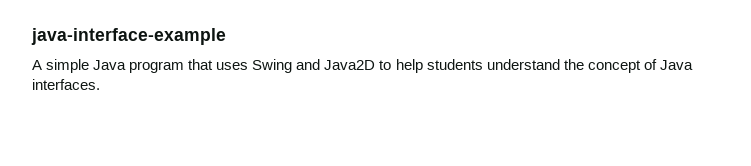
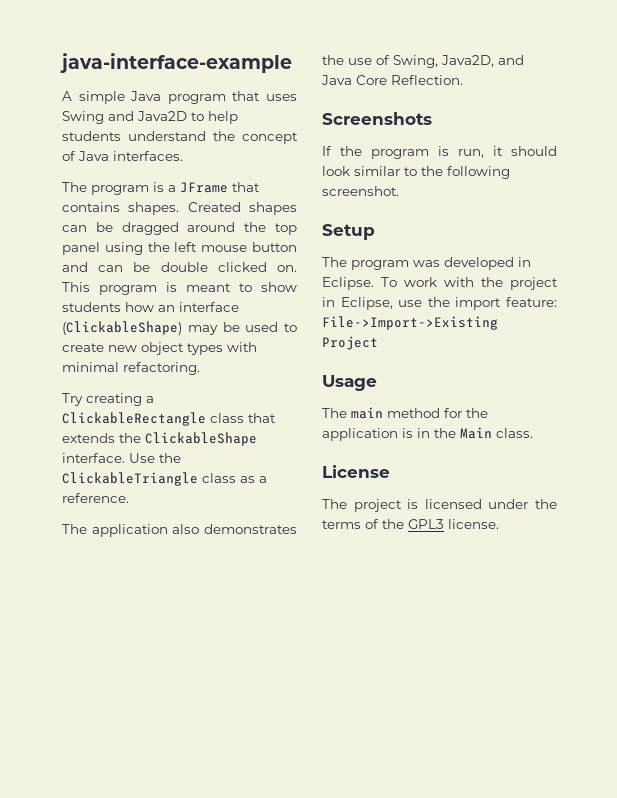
(100, 84) none -> [62,182,260,195] [62,202,297,215] [62,222,297,235] [62,242,297,255] [62,262,297,272] [62,282,297,295] [62,302,239,312] [62,321,297,335] [62,342,257,355] [62,362,200,375] [62,393,154,406] [62,412,276,426] [62,432,257,446] [62,453,181,463] [62,472,267,486] [62,493,129,503] [62,524,297,537] [322,55,524,68] [321,75,463,85] [322,112,432,125] [322,146,557,159] [322,166,510,179] [322,186,399,196] [322,224,375,240] [322,257,531,270] [322,277,558,290] [322,297,557,310] [322,316,498,330] [322,336,378,350] [322,375,377,391] [322,407,488,419] [322,427,533,441] [322,465,390,478] [322,499,557,512] [322,519,499,529] // The program is a JFrame that contains shapes. Created shapes can be dragged around the top panel using the left mouse button and can be double clicked on. This program is meant to show students how an interface (ClickableShape) may be used to create new object types with minimal refactoring. // Try creating a ClickableRectangle class that extends the ClickableShape interface. Use the ClickableTriangle class as a reference. // The application also demonstrates the use of Swing, Java2D, and Java Core Reflection. // Screenshots // If the program is run, it should look similar to the following screenshot. // Setup // The program was developed in Eclipse. To work with the project in Eclipse, use the import feature: File->Import->Existing Project // Usage // The main method for the application is in the Main class. // License // The project is licensed under the terms of the GPL3 license.

